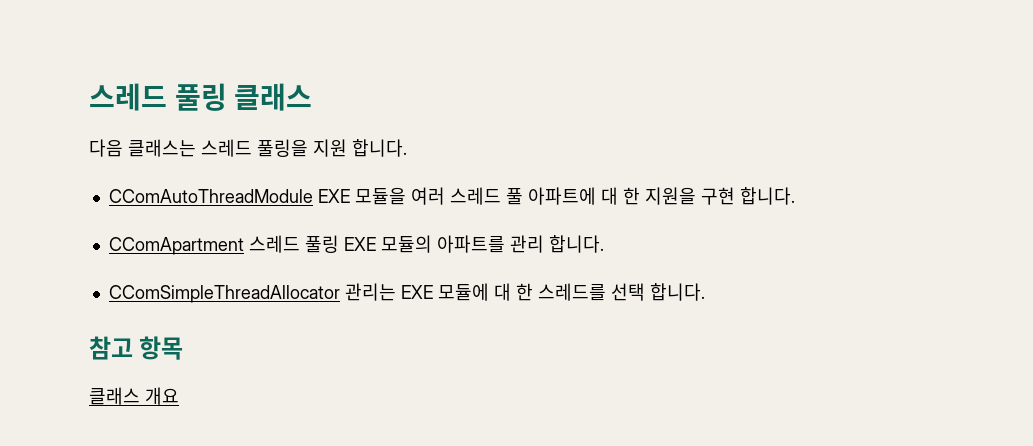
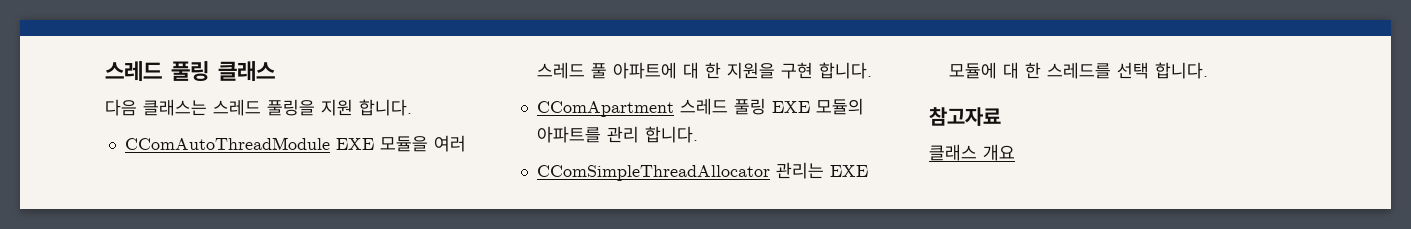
[89,336,184,360] 참고 항목 -> [929,107,1001,126] 참고자료

